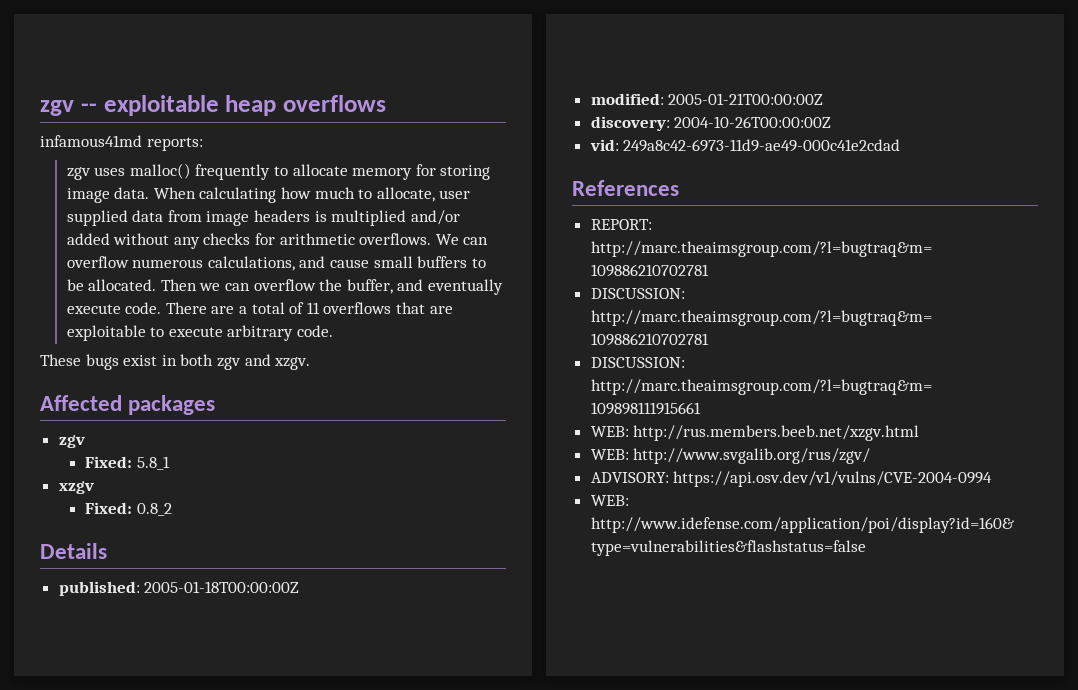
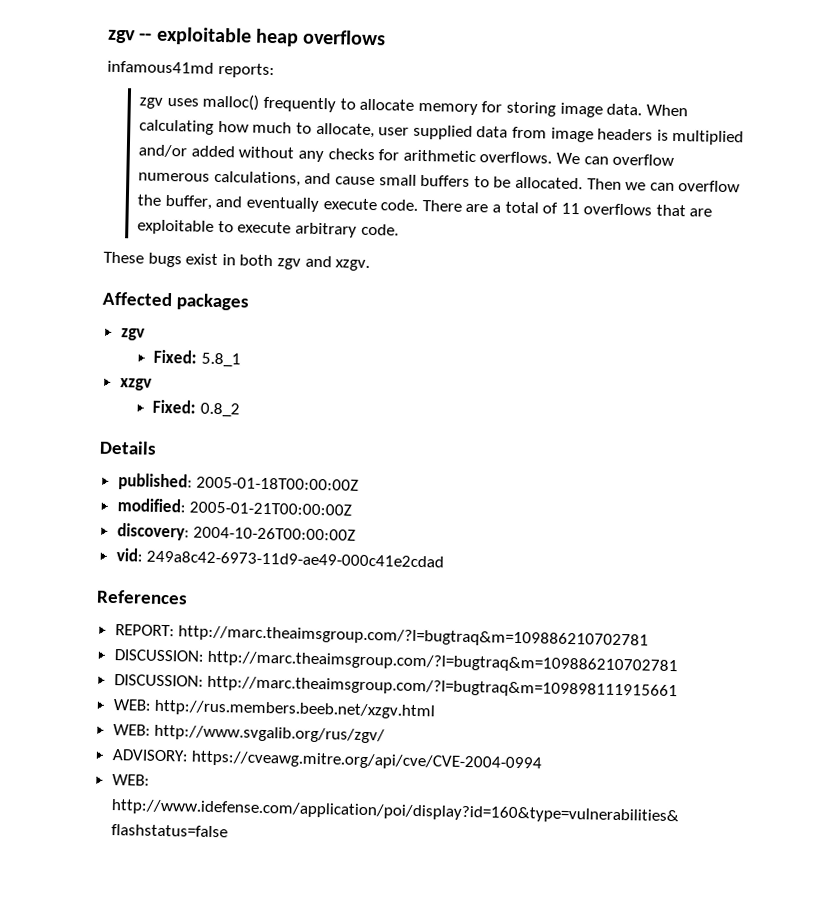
[673,471,993,487] https://api.osv.dev/v1/vulns/CVE-2004-0994 -> [191,750,543,772] https://cveawg.mitre.org/api/cve/CVE-2004-0994

